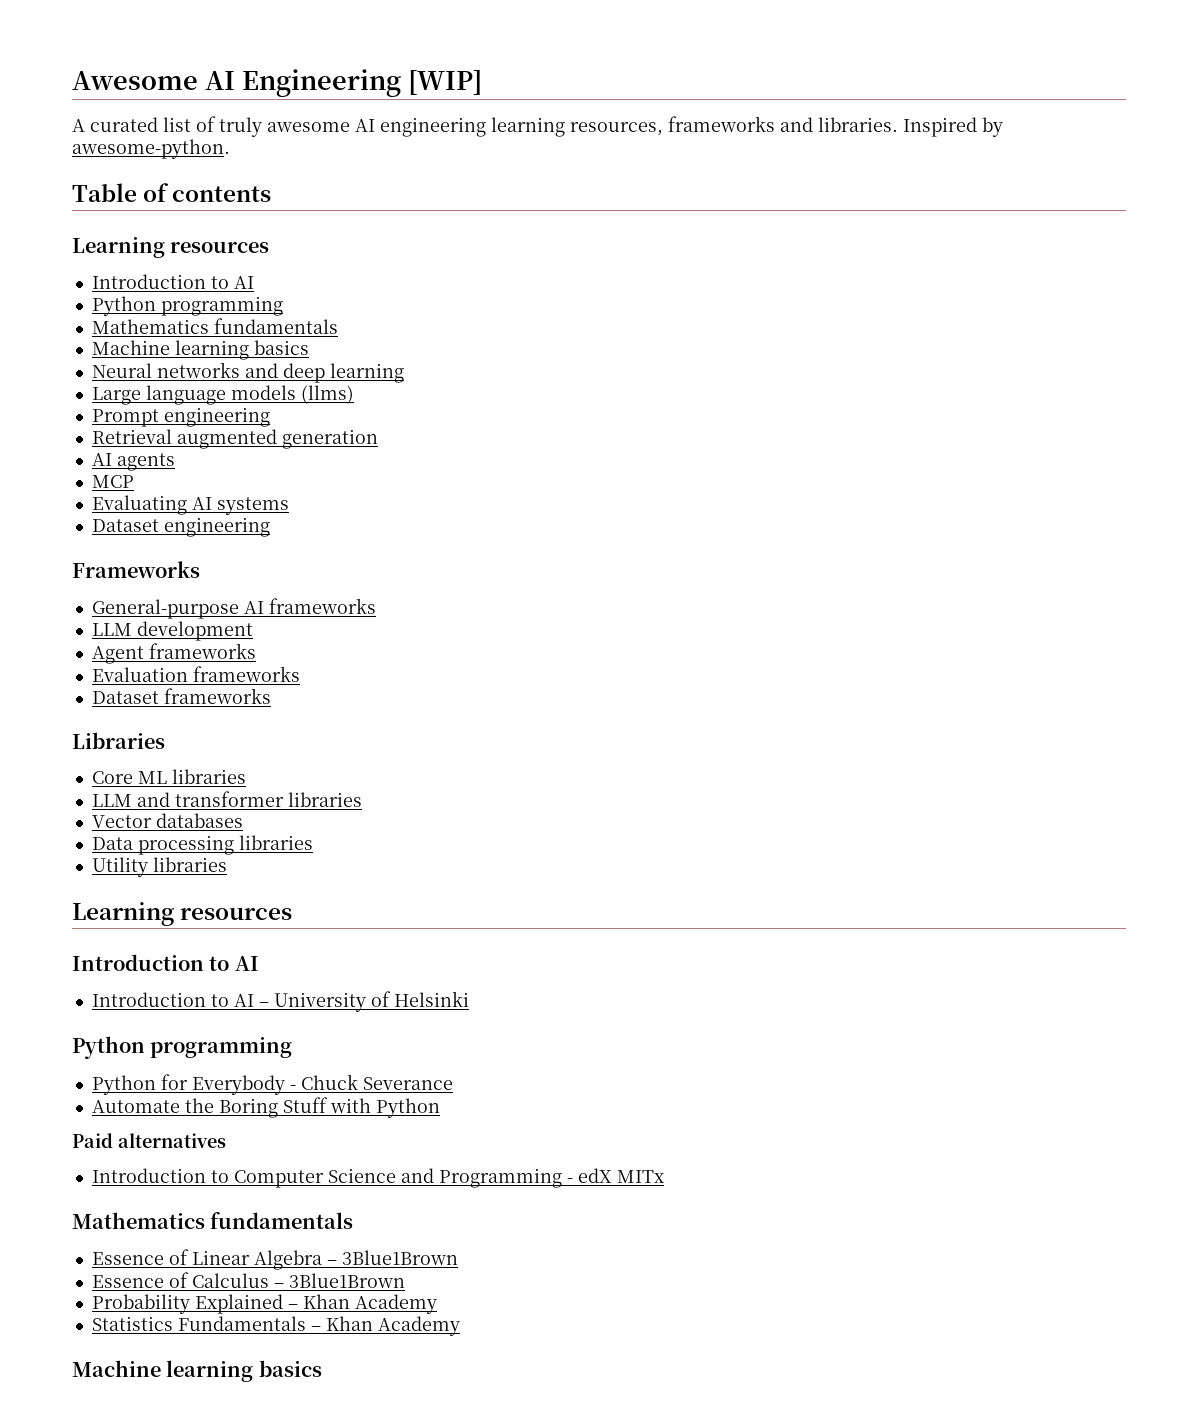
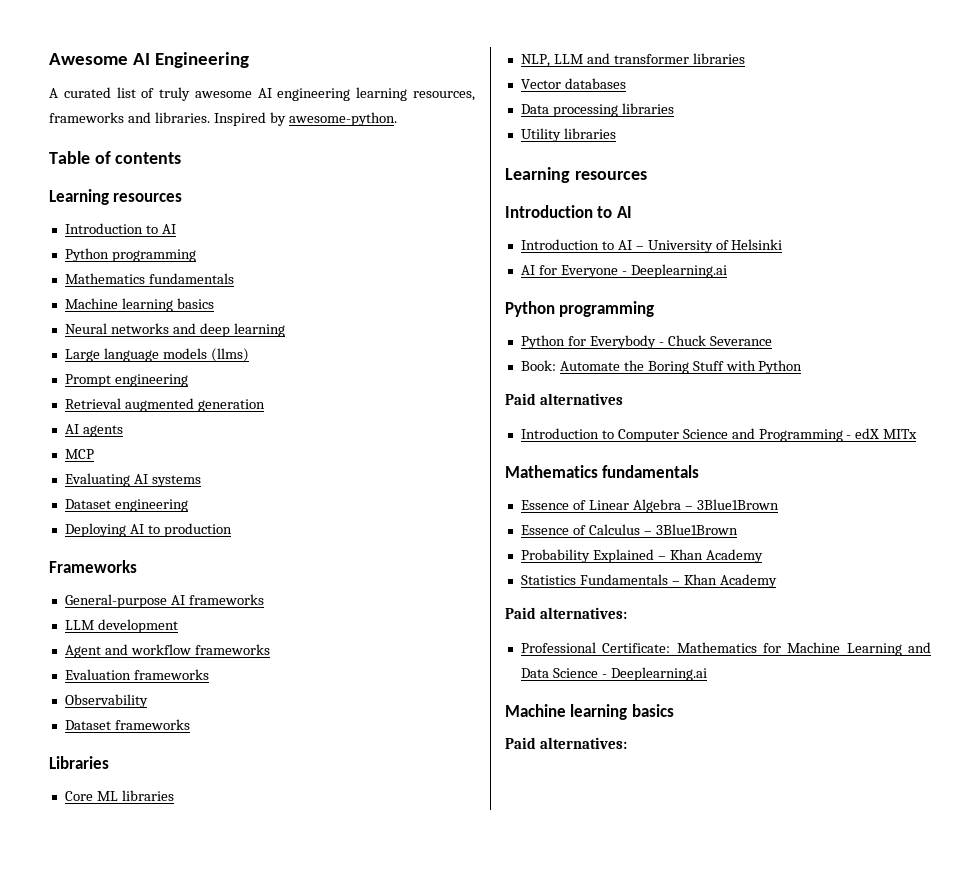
[407,69,482,95] [WIP] -> (250, 60) none
(270, 527) none -> [64,523,232,537] // Deploying AI to production
(144, 655) none -> [104,644,191,655] and workflow
(300, 674) none -> [64,694,148,708] // Observability
(246, 776) none -> [520,54,550,67] NLP,
(469, 999) none -> [520,264,727,278] // AI for Everyone - Deeplearning.ai
(453, 1083) none -> [520,360,556,371] Book:
[72,1360,322,1382] // Machine learning basics -> [505,607,627,619] [520,642,931,656] [520,667,707,681] [505,704,674,720] [505,737,627,749] // Paid alternatives: // Professional Certificate: Mathematics for Machine Learning and Data Science - Deeplearning.ai // Machine learning basics // Paid alternatives:

